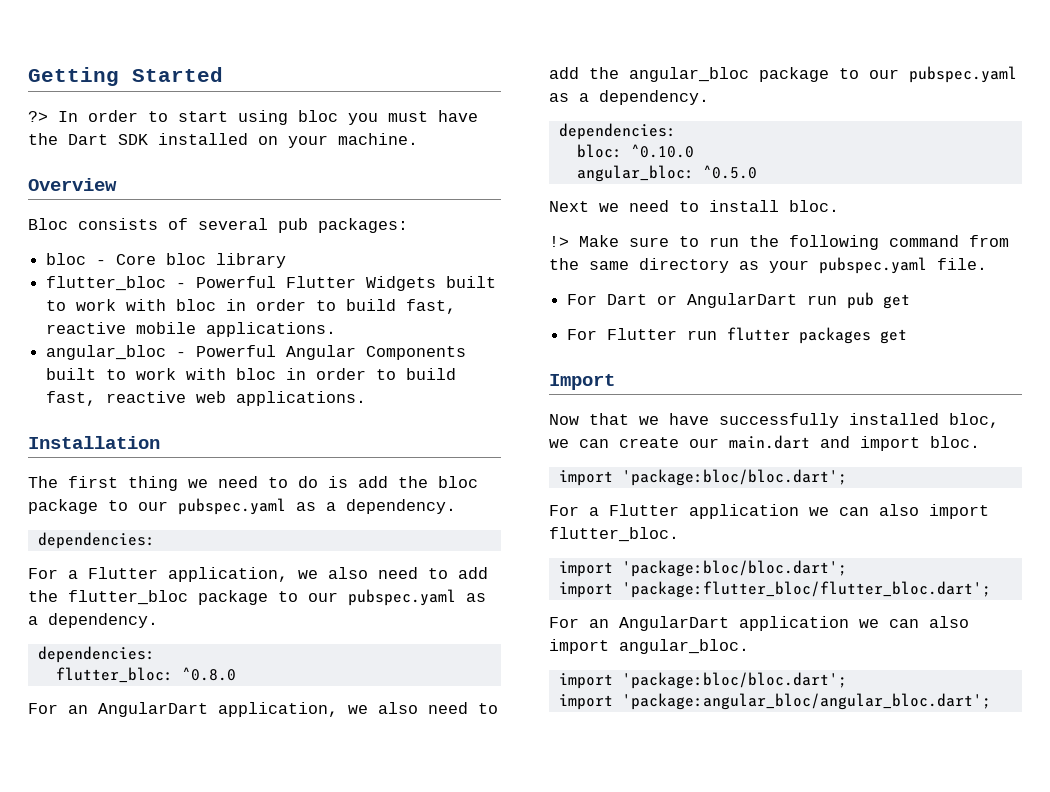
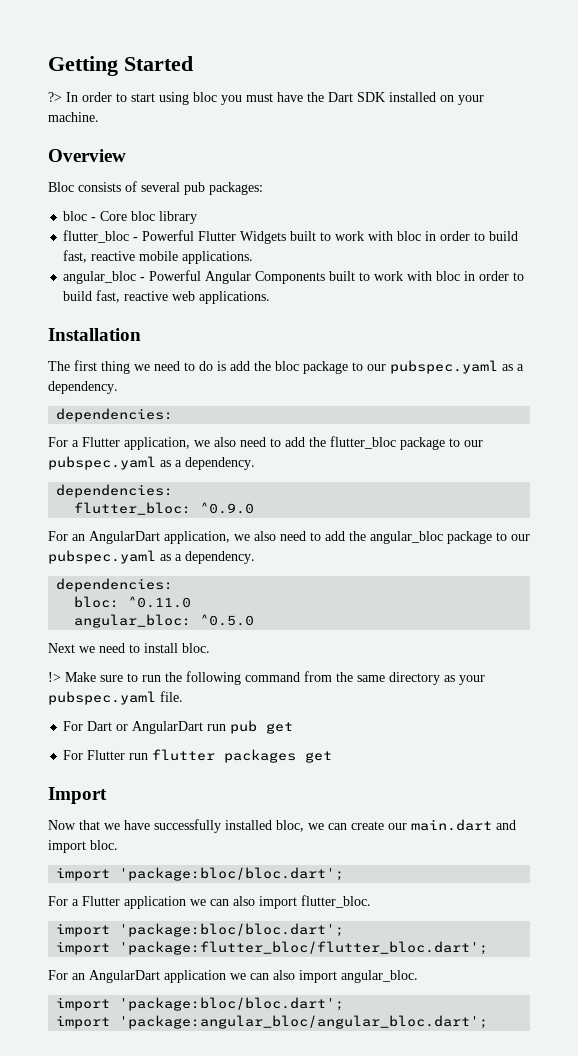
[181,667,236,681] ^0.8.0 -> [200,502,255,514] ^0.9.0
[630,144,694,158] ^0.10.0 -> [128,596,192,608] ^0.11.0

